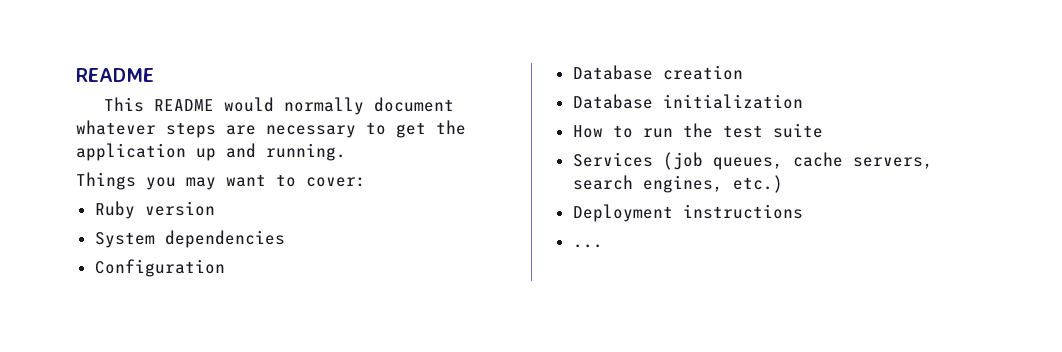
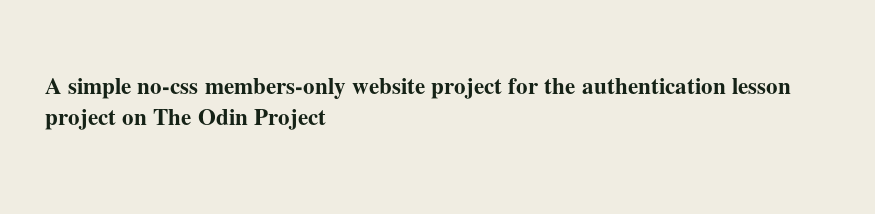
[76,68,154,82] [103,97,454,115] [76,120,466,138] [76,143,346,161] [76,172,366,190] [94,201,215,219] [94,230,285,248] [94,259,225,277] [572,65,743,80] [572,94,803,109] [572,123,823,138] [572,152,933,170] [572,175,783,193] [572,204,803,222] [572,244,603,248] README // This README would normally document whatever steps are necessary to get the application up and running. // Things you may want to cover: // Ruby version // System dependencies // Configuration // Database creation // Database initialization // How to run the test suite // Services (job queues, cache servers, search engines, etc.) // Deployment instructions // ... -> [45,78,791,99] [45,109,326,130] A simple no-css members-only website project for the authentication lesson project on The Odin Project

